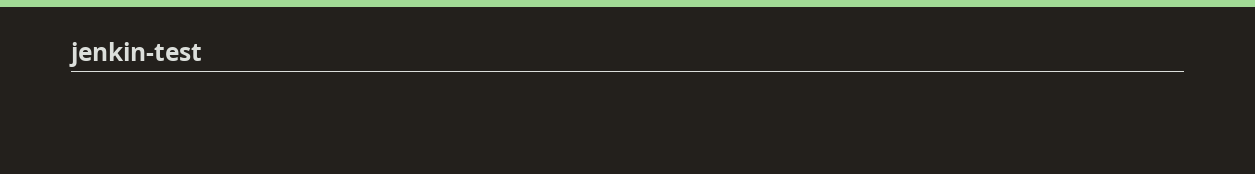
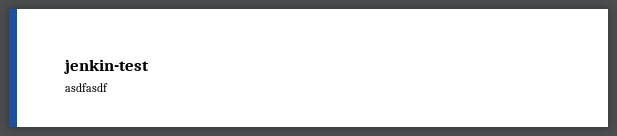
(202, 54) none -> [65,83,108,92] // asdfasdf

